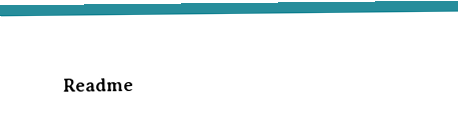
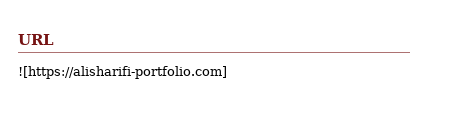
[63,77,134,92] Readme -> [18,34,54,45] [18,66,227,79] URL // ![https://alisharifi-portfolio.com]

